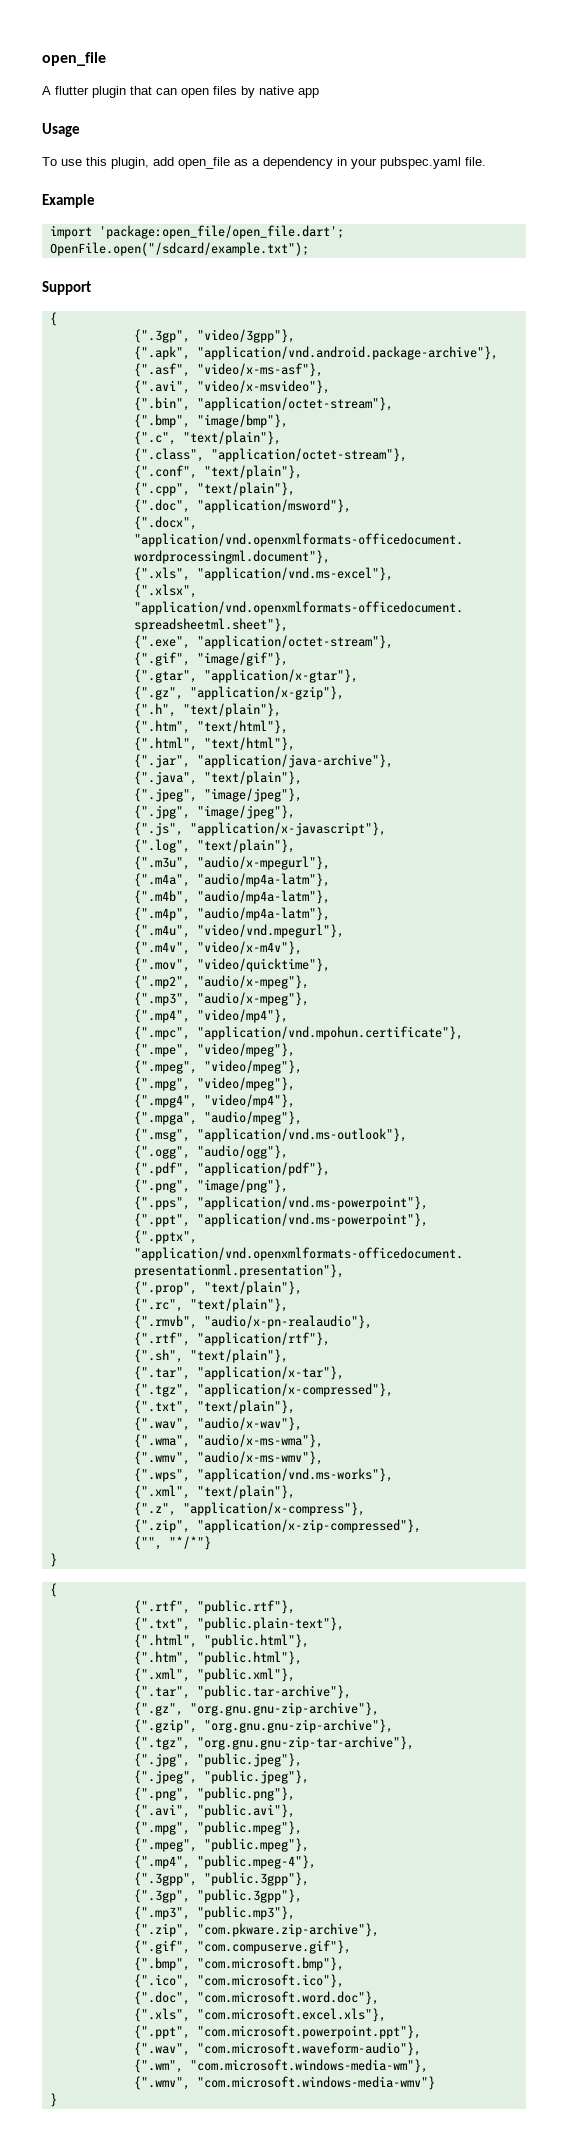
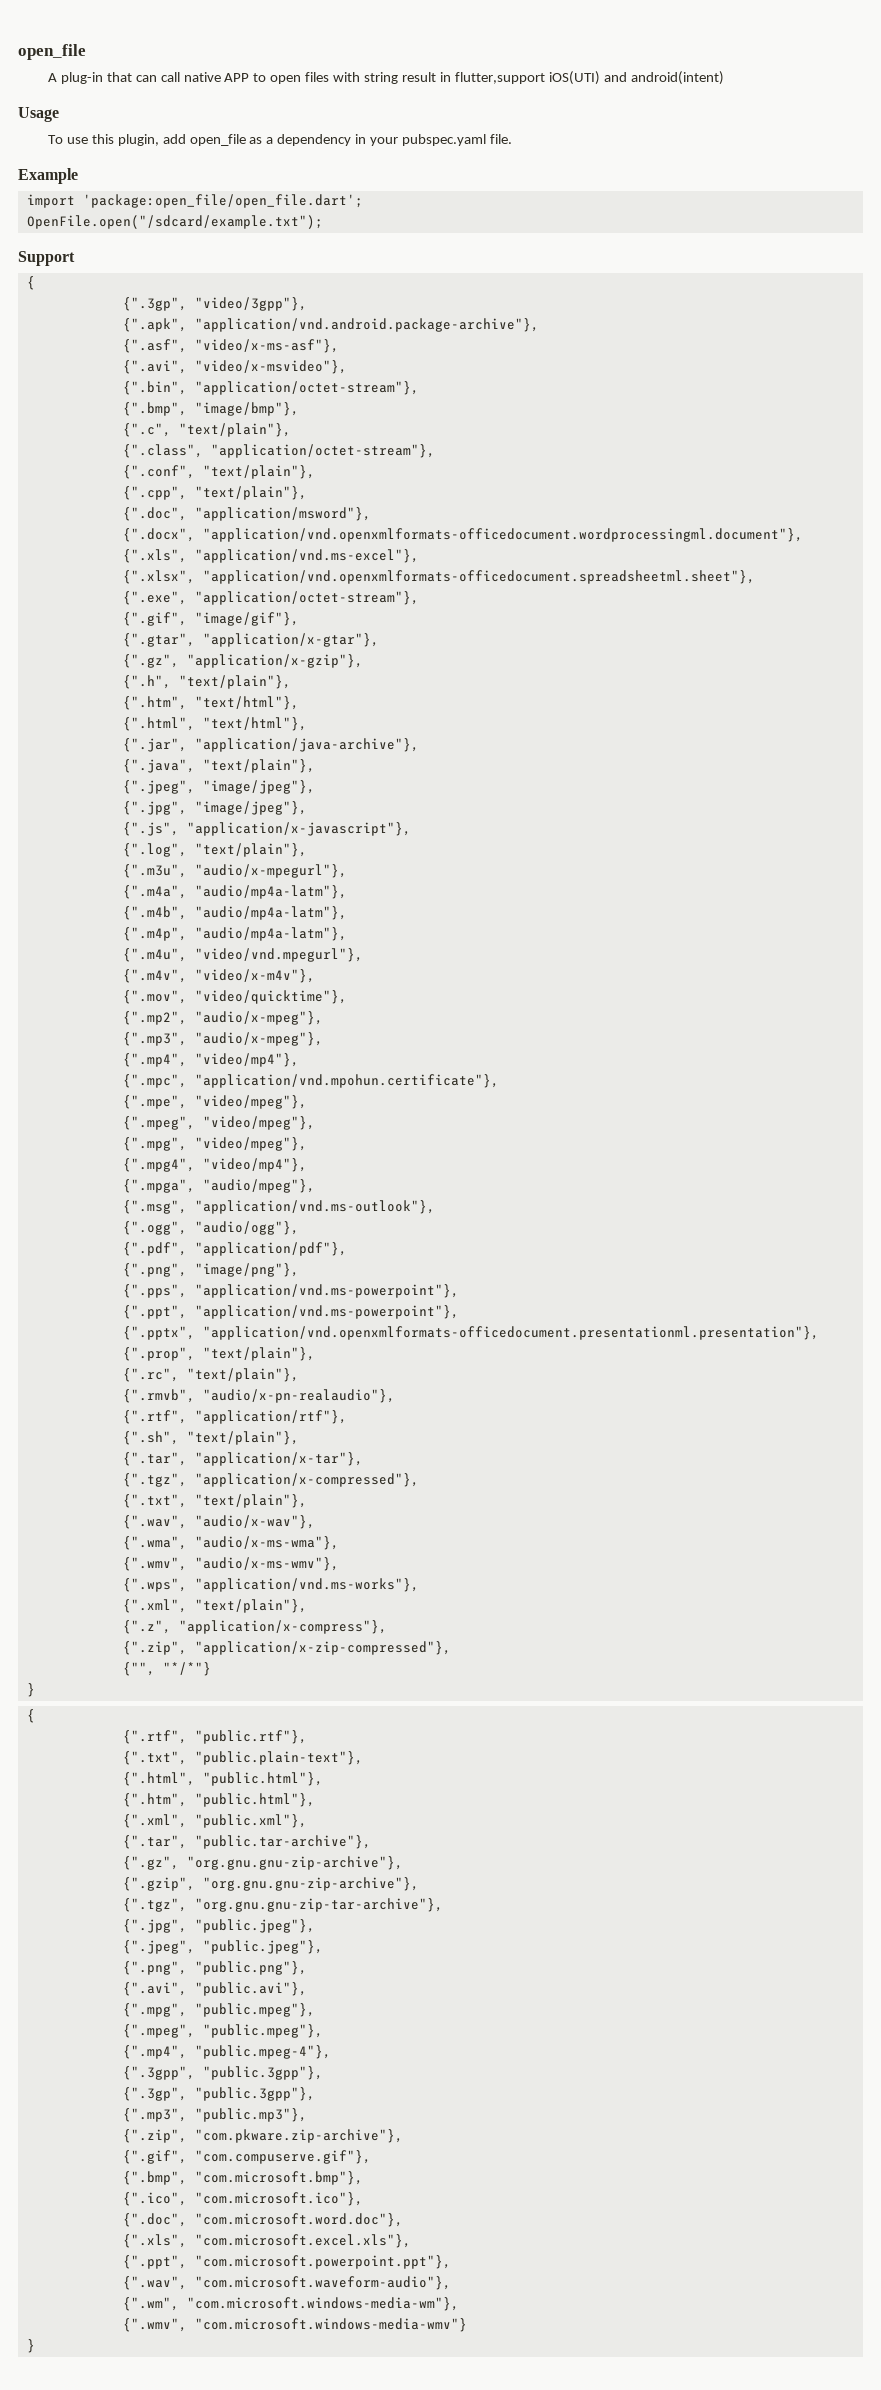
[55,86,319,98] flutter plugin that can open files by native app -> [60,71,724,85] plug-in that can call native APP to open files with string result in flutter,support iOS(UTI) and android(intent)

